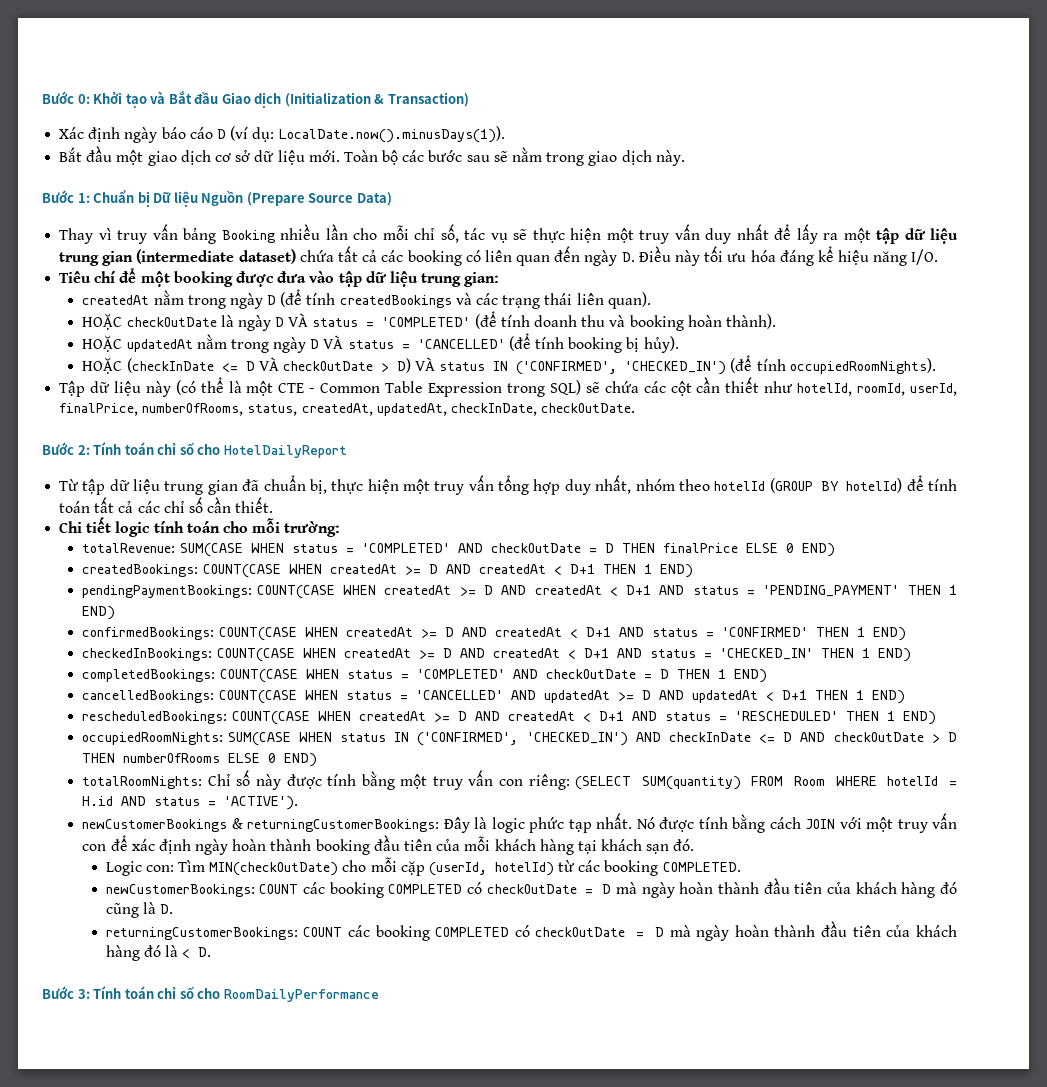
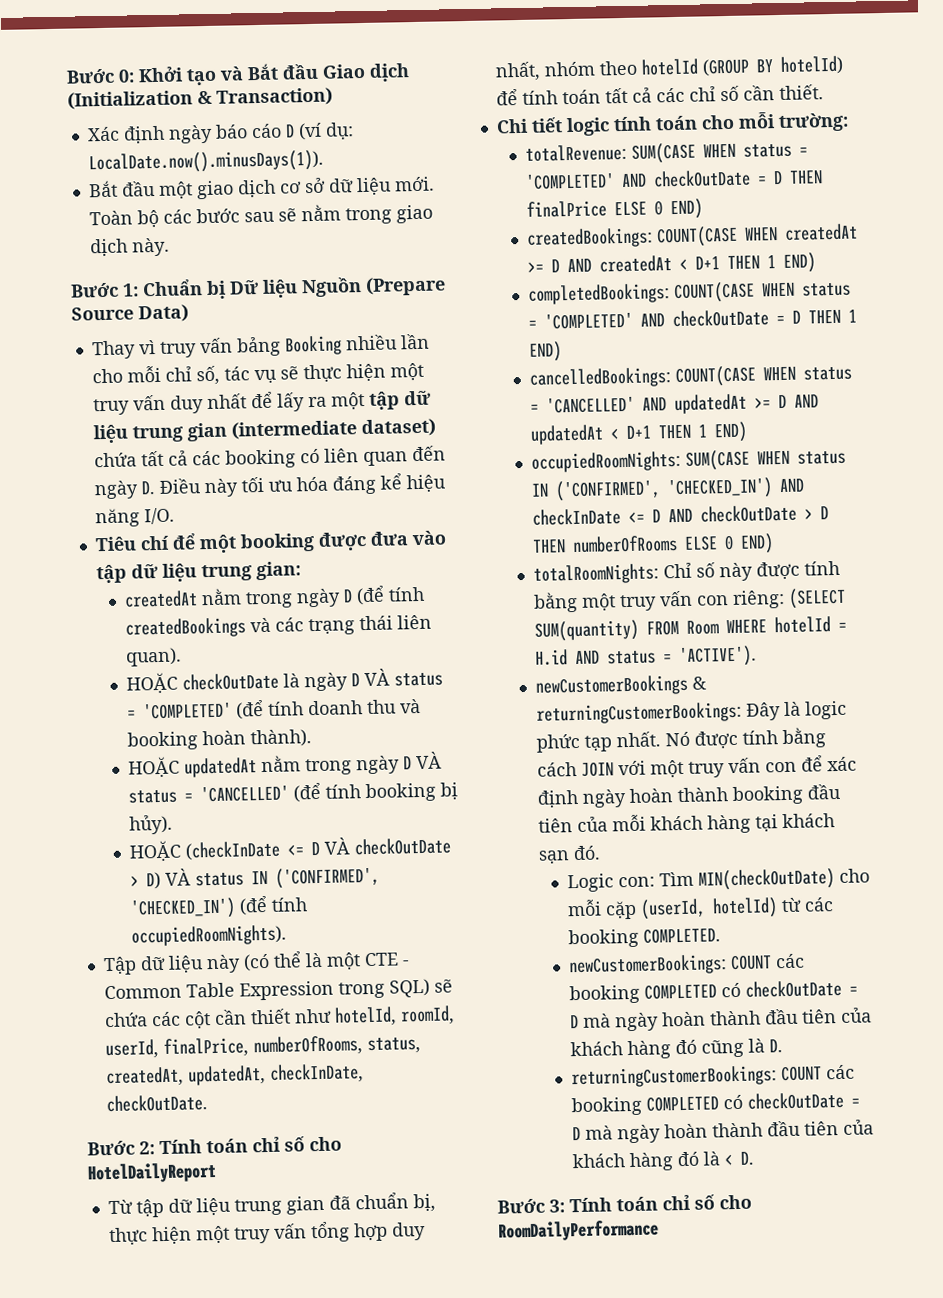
[82,585,957,599] [82,606,116,620] [82,627,906,641] [82,648,911,662] // pendingPaymentBookings: COUNT(CASE WHEN createdAt >= D AND createdAt < D+1 AND status = 'PENDING_PAYMENT' THEN 1 END) // confirmedBookings: COUNT(CASE WHEN createdAt >= D AND createdAt < D+1 AND status = 'CONFIRMED' THEN 1 END) // checkedInBookings: COUNT(CASE WHEN createdAt >= D AND createdAt < D+1 AND status = 'CHECKED_IN' THEN 1 END) -> (816, 262) none
[82,711,936,725] // rescheduledBookings: COUNT(CASE WHEN createdAt >= D AND createdAt < D+1 AND status = 'RESCHEDULED' THEN 1 END) -> (748, 432) none

